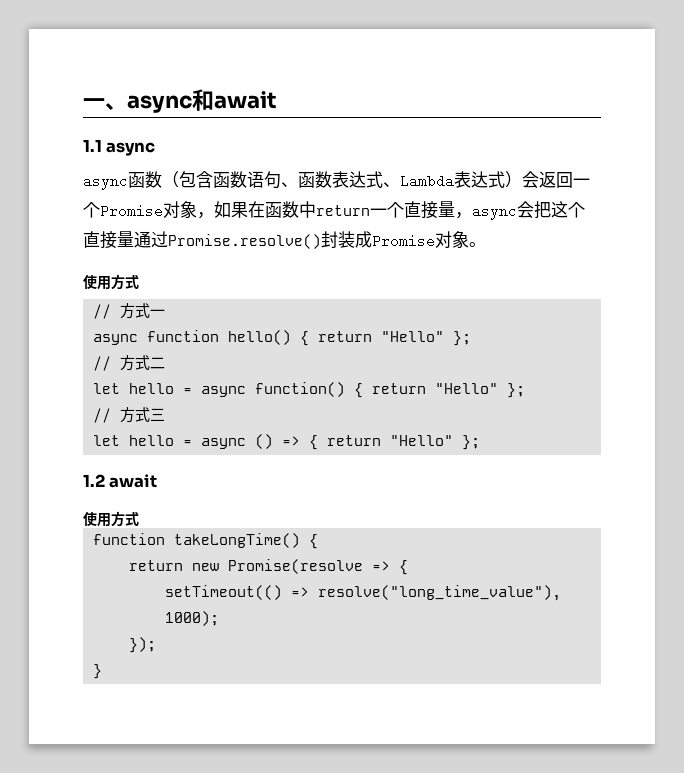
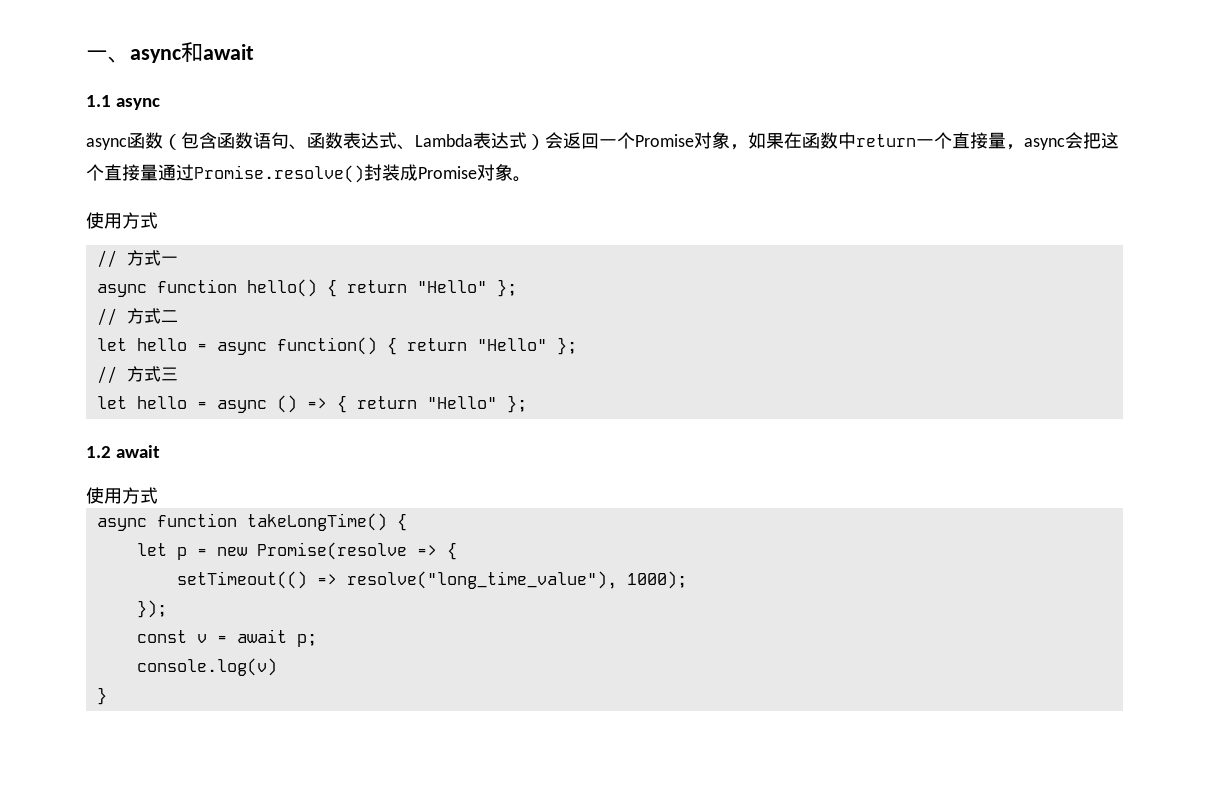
(139, 518) none -> [96,518,147,531] async
[129,560,184,571] return -> [136,543,207,560] let p =
(157, 645) none -> [136,629,317,647] [136,658,277,676] // const v = await p; // console.log(v)

